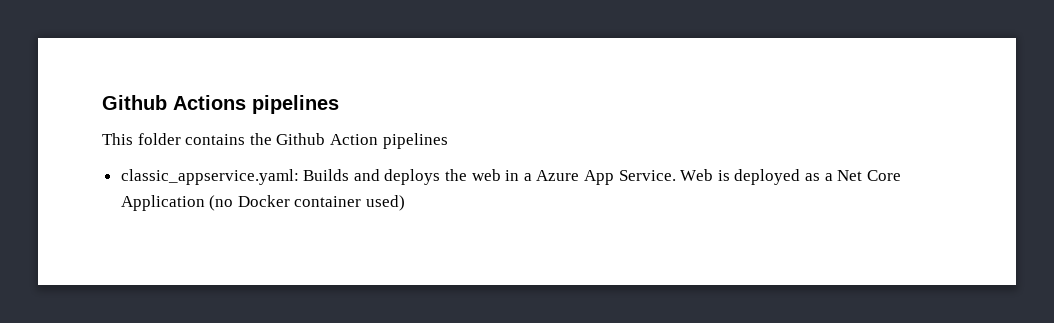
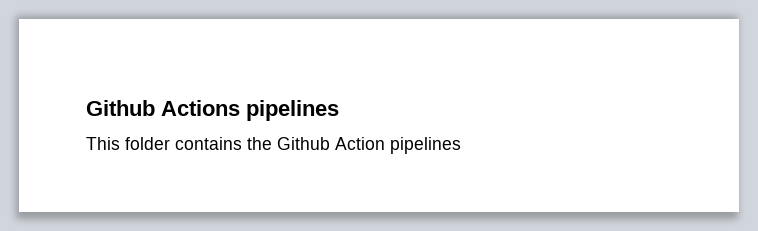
[120,169,901,185] [120,195,406,211] // classic_appservice.yaml: Builds and deploys the web in a Azure App Service. Web is deployed as a Net Core Application (no Docker container used) -> (461, 145) none

